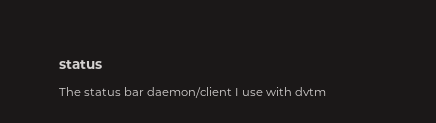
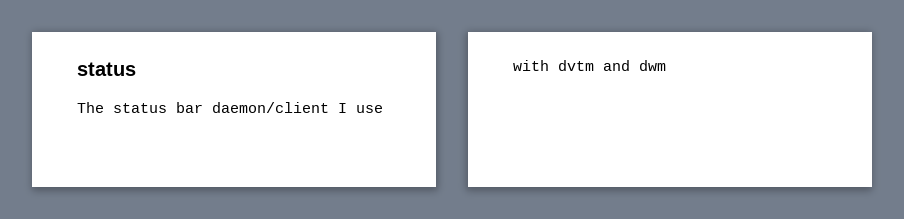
(326, 91) none -> [603,60,666,71] and dwm

